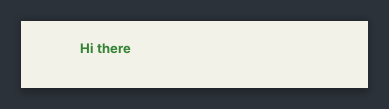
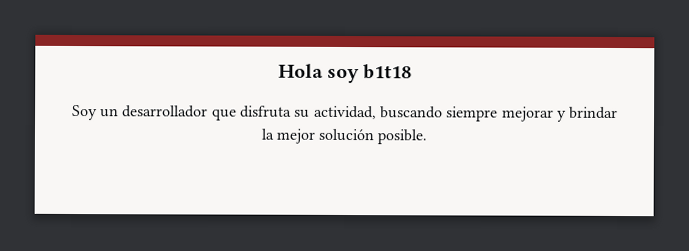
[80,42,131,54] Hi there -> [277,63,413,84] [71,104,619,122] [260,128,428,145] Hola soy b1t18 // Soy un desarrollador que disfruta su actividad, buscando siempre mejorar y brindar la mejor solución posible.

